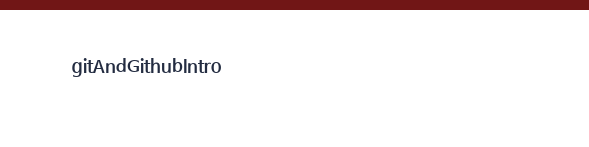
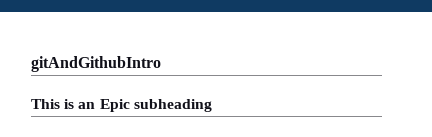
(221, 67) none -> [31,99,212,112] // This is an Epic subheading

